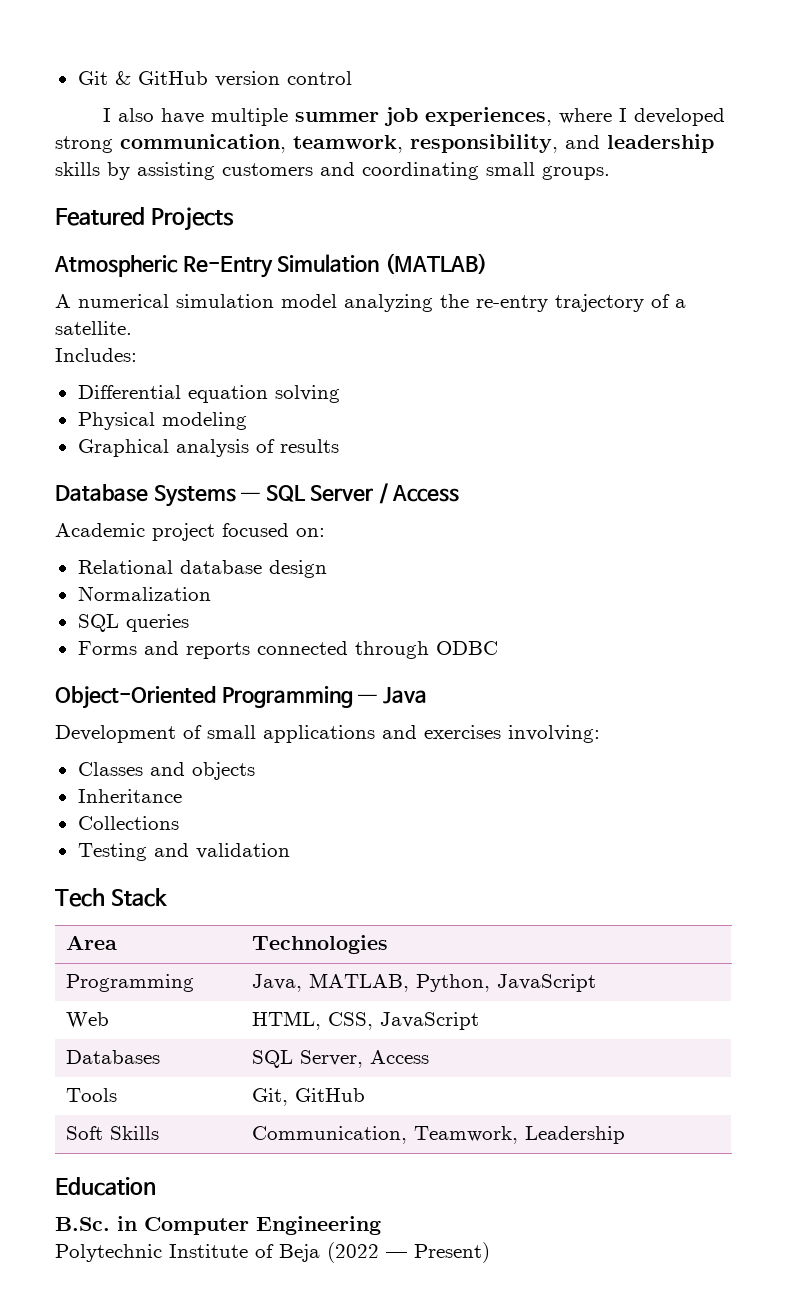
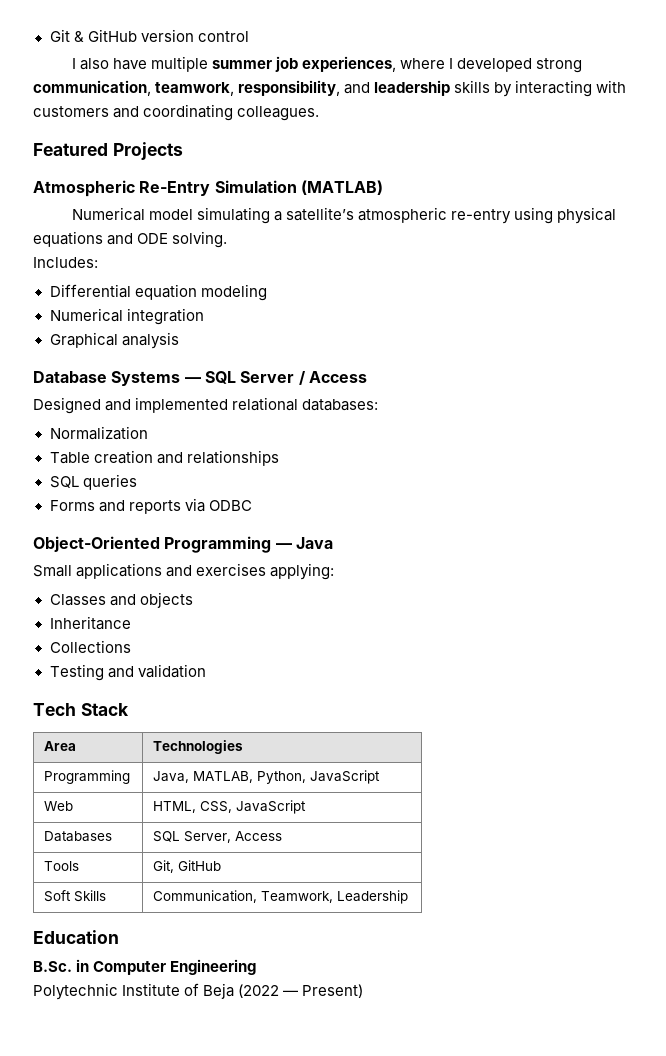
[137,162,215,180] assisting -> [515,80,627,97] interacting with
[486,162,610,180] small groups. -> [237,106,320,121] colleagues.
[55,294,686,312] [55,321,132,335] A numerical simulation model analyzing the re-entry trajectory of a satellite. -> [71,207,617,224] [33,231,228,248] Numerical model simulating a satellite’s atmospheric re-entry using physical equations and ODE solving.
[274,385,340,403] [77,412,247,430] solving // Physical modeling -> [200,284,267,301] [49,308,204,325] modeling // Numerical integration
[255,439,339,453] of results -> (179, 340) none
[55,523,325,541] [77,560,327,578] [77,586,211,601] Academic project focused on: // Relational database design // Normalization -> [33,397,379,414] [49,426,148,440] [49,450,279,466] Designed and implemented relational databases: // Normalization // Table creation and relationships
[256,641,429,659] connected through -> [184,498,205,512] via
[55,725,256,743] Development of small -> [33,565,72,577] Small
[508,725,600,743] involving: -> [270,563,335,580] applying:

